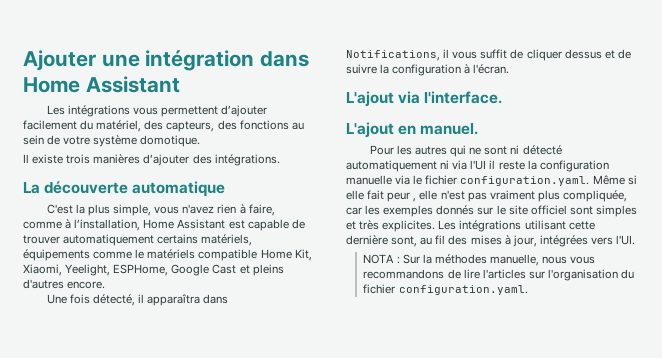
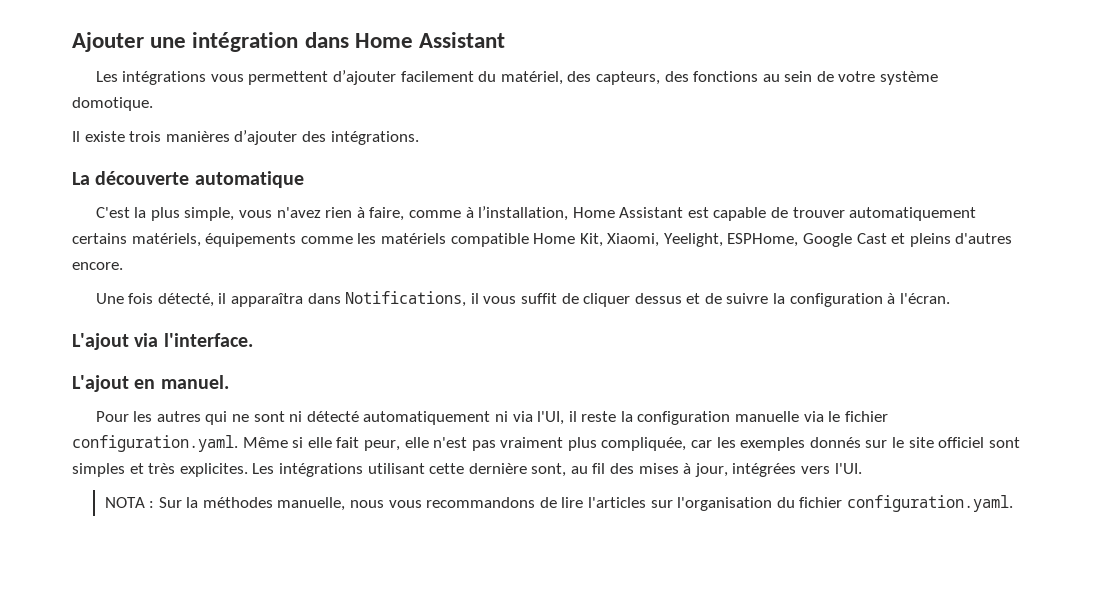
[135,249,145,259] le -> [357,233,377,244] les
[470,160,487,170] l'UI -> [537,411,565,425] l'UI,
[387,192,417,202] peur , -> [363,440,400,451] peur,

